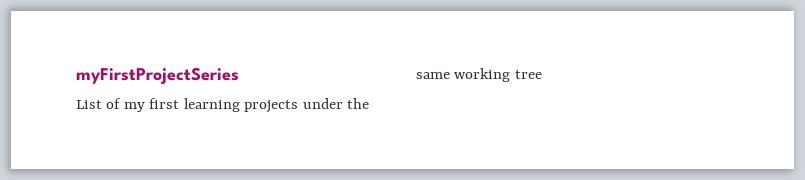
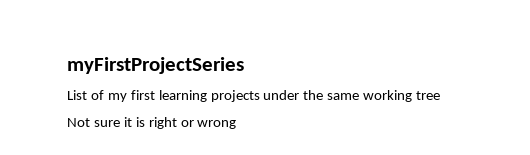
(542, 74) none -> [67,117,237,129] // Not sure it is right or wrong

